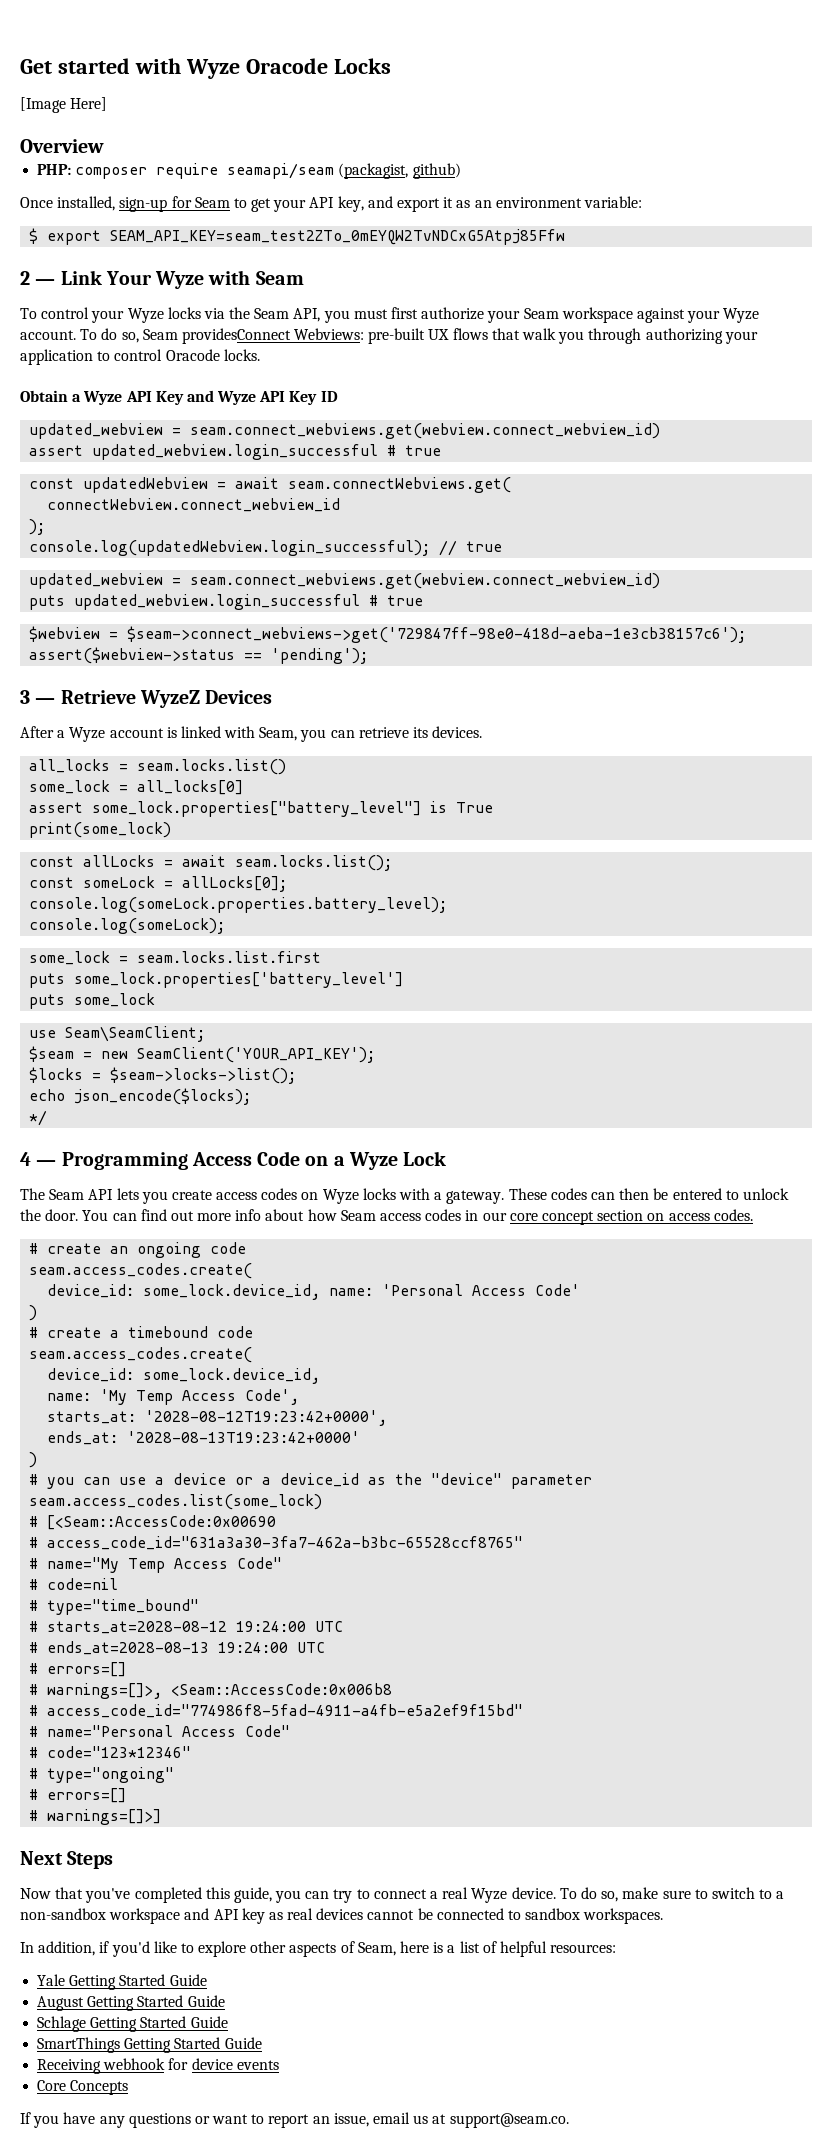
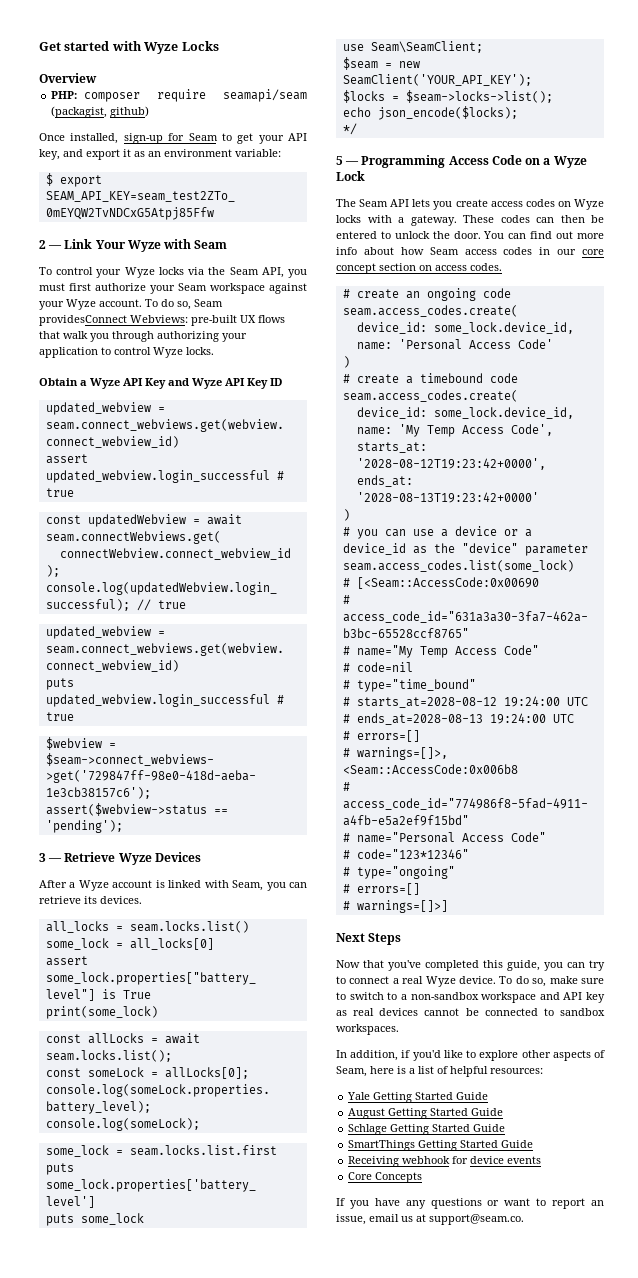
[245,58,328,74] Oracode -> (179, 48) none
[20,97,108,113] // [Image Here] -> (219, 46) none
[165,349,220,361] Oracode -> [153,347,183,358] Wyze
[139,690,200,708] WyzeZ -> [118,853,152,865] Wyze
[20,1152,31,1166] 4 -> [336,156,343,165] 5

